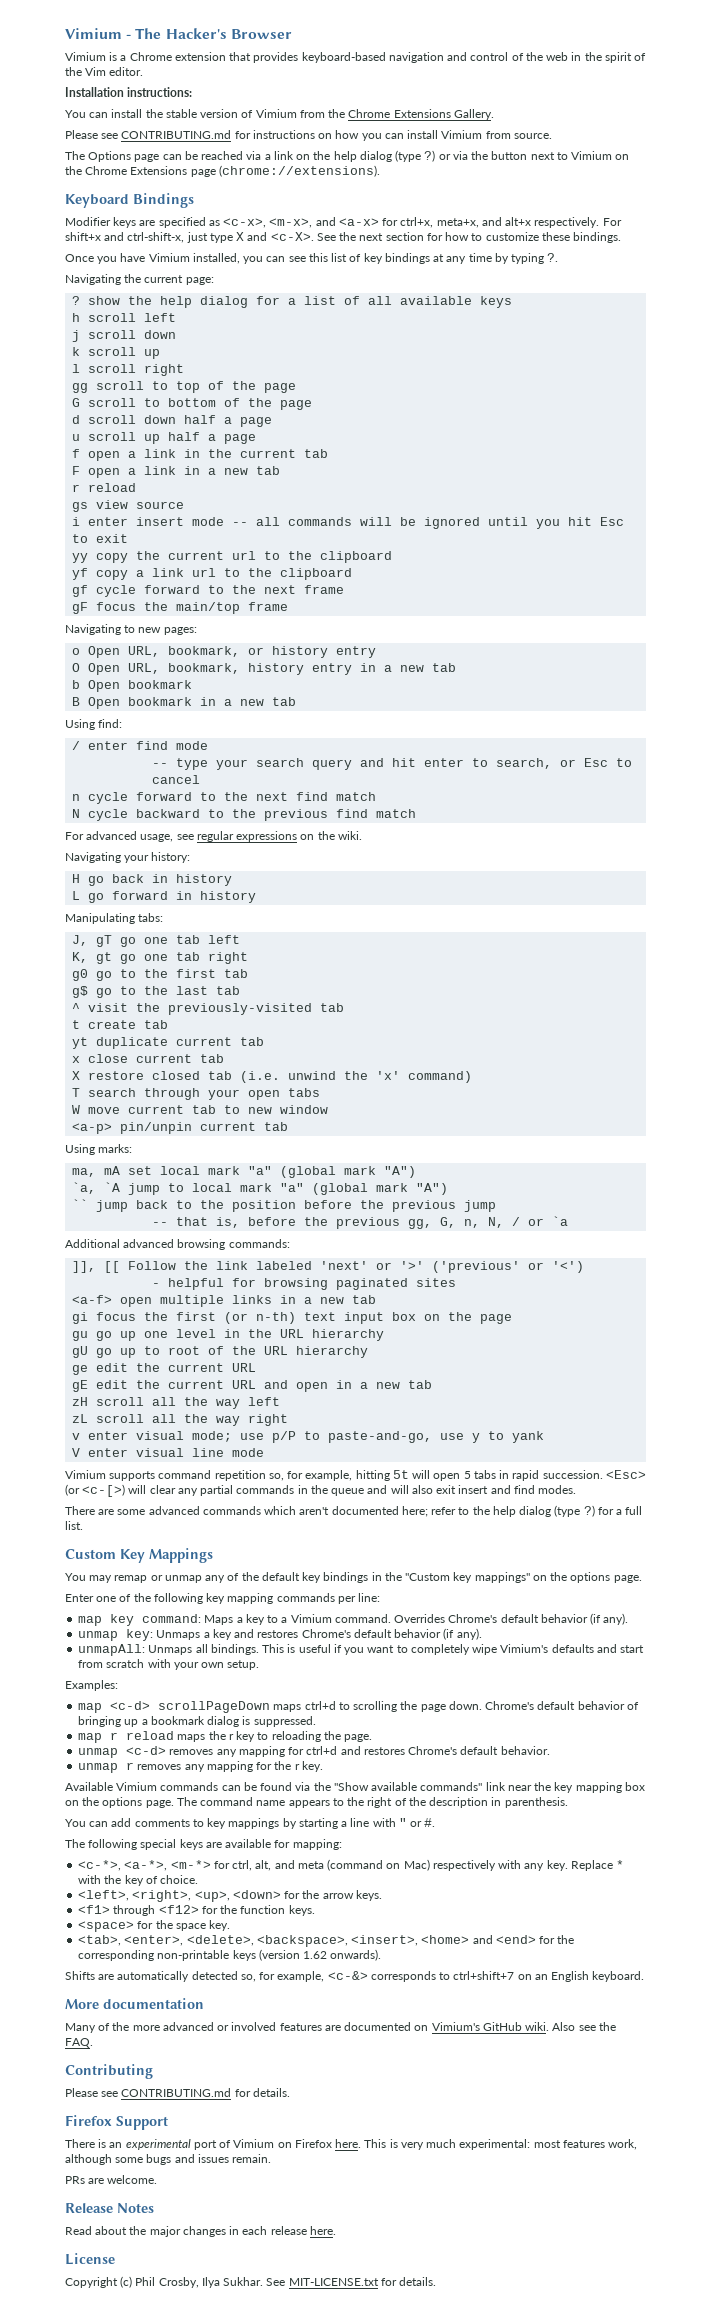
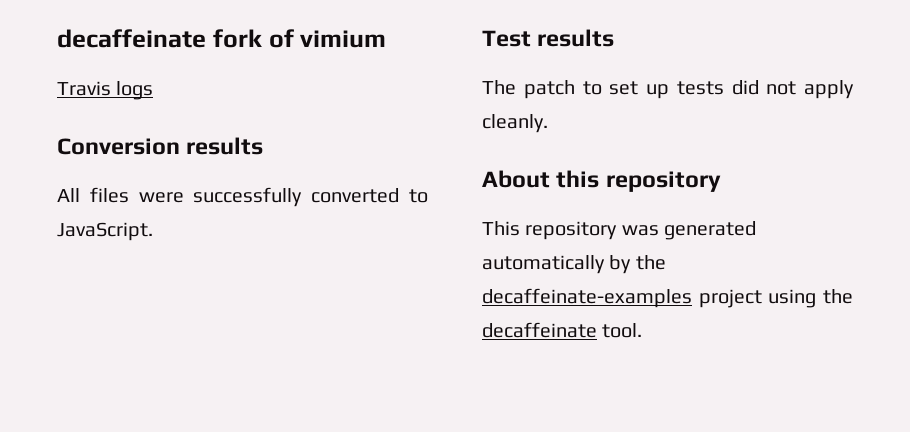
[65,28,292,39] [65,52,647,63] [65,67,144,76] [65,87,193,97] [65,109,494,120] [65,130,552,141] [65,150,630,162] [65,165,380,177] [65,193,194,208] [65,217,622,228] [65,232,622,243] [65,253,559,264] [65,274,214,285] [72,296,513,308] [72,313,177,322] [72,330,177,342] [72,347,161,359] [72,364,185,376] [72,381,297,393] [72,398,313,410] [72,415,273,427] [72,432,257,444] [72,449,329,461] [72,466,281,478] [72,483,137,492] [72,500,185,512] [72,517,625,529] [72,534,129,543] [72,551,393,563] [72,568,353,580] [72,585,345,597] [72,602,289,614] [65,624,197,635] [72,646,377,658] [72,663,457,675] [72,680,193,692] [72,697,297,709] [65,719,123,730] [72,741,209,750] [152,758,633,770] [152,775,201,784] [72,792,377,804] [72,809,417,821] [65,831,362,842] [65,852,191,863] [72,874,233,886] [72,891,257,903] [65,913,164,924] [72,935,241,947] [72,952,249,964] [72,969,249,981] [72,986,241,998] [72,1003,345,1015] [72,1020,169,1029] [72,1037,265,1049] [72,1054,225,1063] [72,1071,473,1083] [72,1088,321,1100] [72,1105,329,1114] [72,1122,289,1134] [65,1144,133,1155] [72,1166,417,1178] [72,1182,449,1195] [72,1199,497,1212] [152,1216,569,1229] [65,1239,290,1250] [72,1261,585,1273] [152,1278,457,1290] [72,1295,377,1307] [72,1312,513,1324] [72,1329,385,1341] [72,1346,369,1358] [72,1363,257,1375] [72,1380,433,1392] [72,1397,281,1409] [72,1414,289,1426] [72,1431,545,1443] [72,1448,265,1457] [65,1470,646,1481] [65,1484,577,1497] [65,1505,643,1517] [65,1521,83,1530] [65,1548,213,1563] [65,1572,642,1583] [65,1593,381,1604] [78,1613,629,1626] [78,1628,482,1641] [78,1644,645,1656] [78,1659,260,1670] [65,1680,118,1691] [78,1701,639,1713] [78,1716,316,1727] [78,1731,373,1743] [78,1746,550,1758] [78,1761,323,1773] [65,1782,645,1793] [65,1797,568,1808] [65,1818,436,1829] [65,1839,342,1850] [78,1859,625,1871] [78,1875,199,1886] [78,1890,382,1902] [78,1905,315,1916] [78,1920,231,1932] [78,1935,575,1947] [78,1949,382,1961] [65,1971,645,1982] [65,1998,204,2009] [65,2022,616,2033] [65,2038,93,2048] [65,2064,153,2079] [65,2088,290,2097] [65,2115,168,2130] [65,2139,638,2150] [65,2154,272,2165] [65,2175,158,2184] [65,2203,154,2213] [65,2226,336,2237] [65,2253,115,2265] [65,2276,437,2288] Vimium - The Hacker's Browser // Vimium is a Chrome extension that provides keyboard-based navigation and control of the web in the spirit of the Vim editor. // Installation instructions: // You can install the stable version of Vimium from the Chrome Extensions Gallery. // Please see CONTRIBUTING.md for instructions on how you can install Vimium from source. // The Options page can be reached via a link on the help dialog (type ?) or via the button next to Vimium on the Chrome Extensions page (chrome://extensions). // Keyboard Bindings // Modifier keys are specified as <c-x>, <m-x>, and <a-x> for ctrl+x, meta+x, and alt+x respectively. For shift+x and ctrl-shift-x, just type X and <c-X>. See the next section for how to customize these bindings. // Once you have Vimium installed, you can see this list of key bindings at any time by typing ?. // Navigating the current page: // ? show the help dialog for a list of all available keys // h scroll left // j scroll down // k scroll up // l scroll right // gg scroll to top of the page // G scroll to bottom of the page // d scroll down half a page // u scroll up half a page // f open a link in the current tab // F open a link in a new tab // r reload // gs view source // i enter insert mode -- all commands will be ignored until you hit Esc to exit // yy copy the current url to the clipboard // yf copy a link url to the clipboard // gf cycle forward to the next frame // gF focus the main/top frame // Navigating to new pages: // o Open URL, bookmark, or history entry // O Open URL, bookmark, history entry in a new tab // b Open bookmark // B Open bookmark in a new tab // Using find: // / enter find mode // -- type your search query and hit enter to search, or Esc to cancel // n cycle forward to the next find match // N cycle backward to the previous find match // For advanced usage, see regular expressions on the wiki. // Navigating your history: // H go back in history // L go forward in history // Manipulating tabs: // J, gT go one tab left // K, gt go one tab right // g0 go to the first tab // g$ go to the last tab // ^ visit the previously-visited tab // t create tab // yt duplicate current tab // x close current tab // X restore closed tab (i.e. unwind the 'x' command) // T search through your open tabs // W move current tab to new window // <a-p> pin/unpin current tab // Using marks: // ma, mA set local mark "a" (global mark "A") // `a, `A jump to local mark "a" (global mark "A") // `` jump back to the position before the previous jump // -- that is, before the previous gg, G, n, N, / or `a // Additional advanced browsing commands: // ]], [[ Follow the link labeled 'next' or '>' ('previous' or '<') // - helpful for browsing paginated sites // <a-f> open multiple links in a new tab // gi focus the first (or n-th) text input box on the page // gu go up one level in the URL hierarchy // gU go up to root of the URL hierarchy // ge edit the current URL // gE edit the current URL and open in a new tab // zH scroll all the way left // zL scroll all the way right // v enter visual mode; use p/P to paste-and-go, use y to yank // V enter visual line mode // Vimium supports command repetition so, for example, hitting 5t will open 5 tabs in rapid succession. <Esc> (or <c-[>) will clear any partial commands in the queue and will also exit insert and find modes. // There are some advanced commands which aren't documented here; refer to the help dialog (type ?) for a full list. // Custom Key Mappings // You may remap or unmap any of the default key bindings in the "Custom key mappings" on the options page. // Enter one of the following key mapping commands per line: // map key command: Maps a key to a Vimium command. Overrides Chrome's default behavior (if any). // unmap key: Unmaps a key and restores Chrome's default behavior (if any). // unmapAll: Unmaps all bindings. This is useful if you want to completely wipe Vimium's defaults and start from scratch with your own setup. // Examples: // map <c-d> scrollPageDown maps ctrl+d to scrolling the page down. Chrome's default behavior of bringing up a bookmark dialog is suppressed. // map r reload maps the r key to reloading the page. // unmap <c-d> removes any mapping for ctrl+d and restores Chrome's default behavior. // unmap r removes any mapping for the r key. // Available Vimium commands can be found via the "Show available commands" link near the key mapping box on the options page. The command name appears to the right of the description in parenthesis. // You can add comments to key mappings by starting a line with " or #. // The following special keys are available for mapping: // <c-*>, <a-*>, <m-*> for ctrl, alt, and meta (command on Mac) respectively with any key. Replace * with the key of choice. // <left>, <right>, <up>, <down> for the arrow keys. // <f1> through <f12> for the function keys. // <space> for the space key. // <tab>, <enter>, <delete>, <backspace>, <insert>, <home> and <end> for the corresponding non-printable keys (version 1.62 onwards). // Shifts are automatically detected so, for example, <c-&> corresponds to ctrl+shift+7 on an English keyboard. // More documentation // Many of the more advanced or involved features are documented on Vimium's GitHub wiki. Also see the FAQ. // Contributing // Please see CONTRIBUTING.md for details. // Firefox Support // There is an experimental port of Vimium on Firefox here. This is very much experimental: most features work, although some bugs and issues remain. // PRs are welcome. // Release Notes // Read about the major changes in each release here. // License // Copyright (c) Phil Crosby, Ilya Sukhar. See MIT-LICENSE.txt for details. -> [57,29,387,48] [57,81,154,100] [57,137,264,155] [57,187,429,207] [57,222,153,241] [482,29,615,47] [482,80,854,99] [482,114,548,133] [482,170,721,192] [482,221,757,240] [482,255,666,274] [482,288,853,308] [482,322,643,338] decaffeinate fork of vimium // Travis logs // Conversion results // All files were successfully converted to JavaScript. // Test results // The patch to set up tests did not apply cleanly. // About this repository // This repository was generated automatically by the decaffeinate-examples project using the decaffeinate tool.

